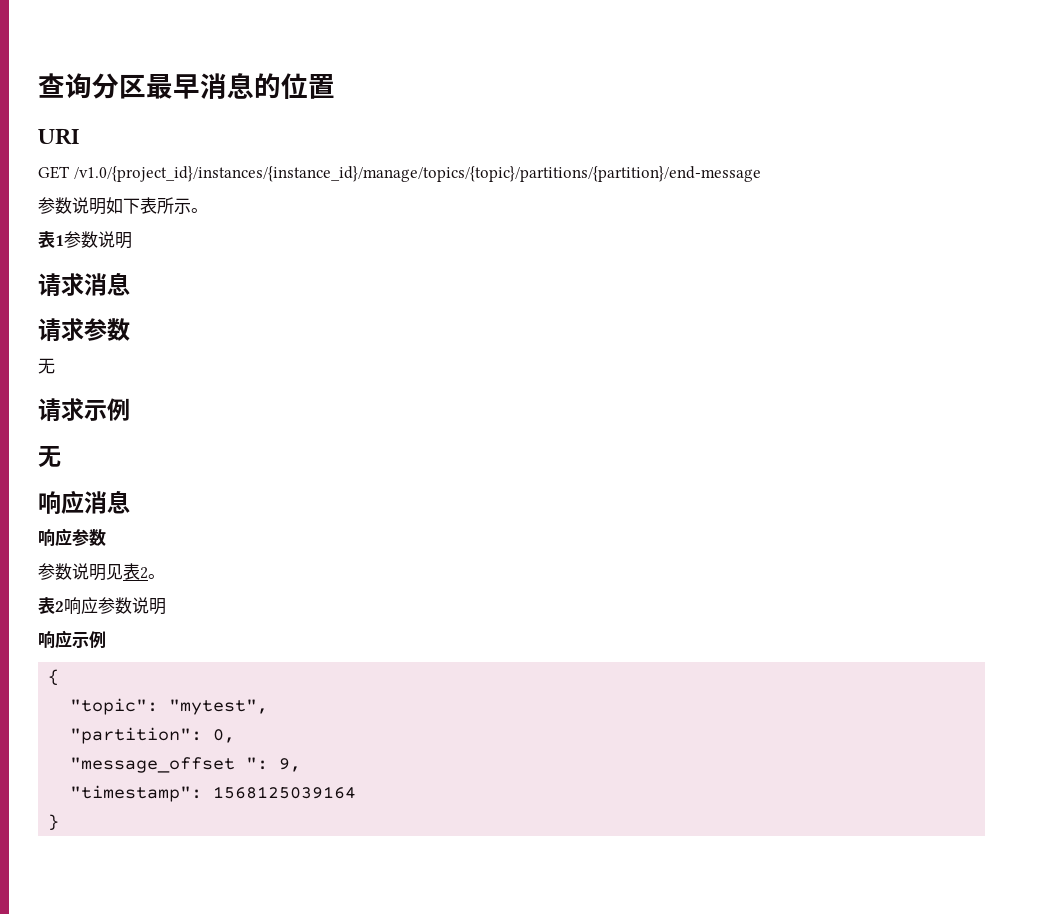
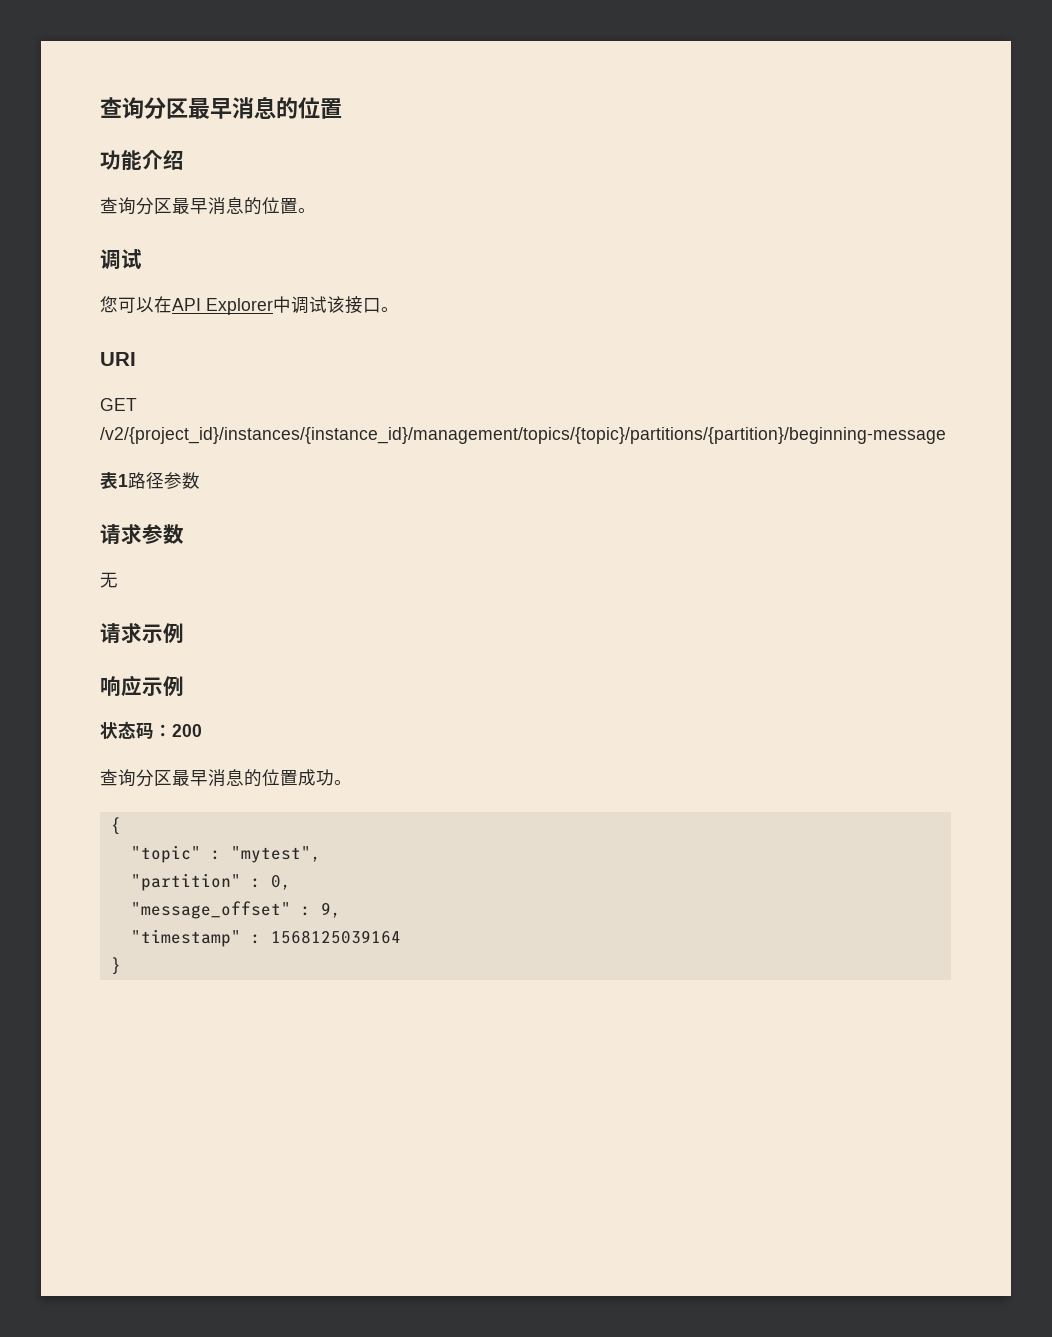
[38,128,79,145] [38,166,761,182] [38,197,208,215] URI // GET /v1.0/{project_id}/instances/{instance_id}/manage/topics/{topic}/partitions/{partition}/end-message // 参数说明如下表所示。 -> [100,150,184,170] [100,197,316,215] [100,249,142,270] [100,296,399,315] [100,352,136,366] [100,398,137,411] [100,427,946,444] 功能介绍 // 查询分区最早消息的位置。 // 调试 // 您可以在API Explorer中调试该接口。 // URI // GET /v2/{project_id}/instances/{instance_id}/management/topics/{topic}/partitions/{partition}/beginning-message
[64,231,132,249] [38,272,130,297] 参数说明 // 请求消息 -> [128,472,200,489] 路径参数
[38,446,61,467] [38,490,130,515] [38,528,106,547] [38,563,165,581] [38,597,166,615] [38,630,106,649] 无 // 响应消息 // 响应参数 // 参数说明见表2。 // 表2响应参数说明 // 响应示例 -> [100,675,184,697] [100,721,202,739] [100,769,352,787] 响应示例 // 状态码：200 // 查询分区最早消息的位置成功。
[70,698,159,715] "topic": -> [130,845,221,863] "topic" :
[70,727,203,744] "partition": -> [130,873,261,891] "partition" :
[70,757,269,773] "message_offset ": -> [130,901,311,919] "message_offset" :
[70,785,203,802] "timestamp": -> [130,929,261,947] "timestamp" :

